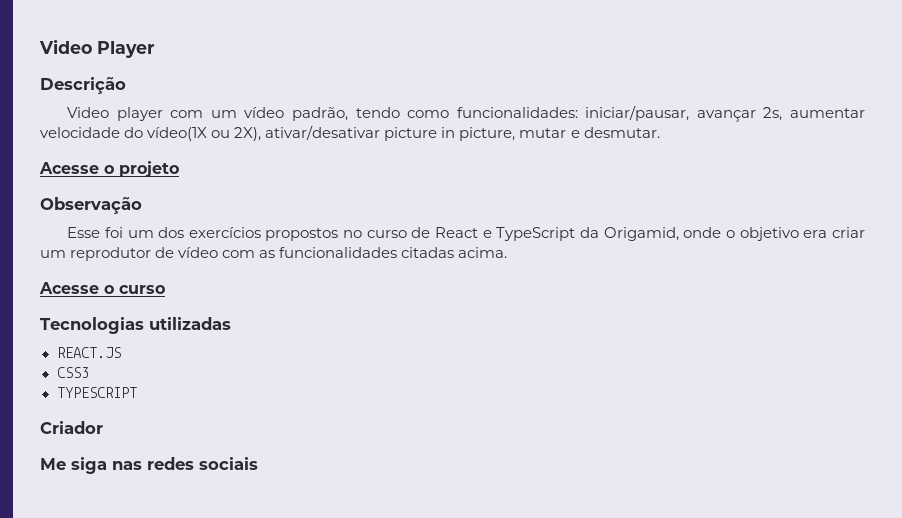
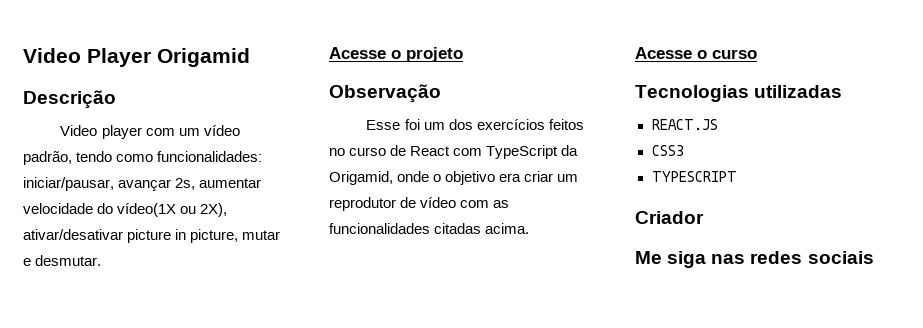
(155, 49) none -> [157,48,250,67] Origamid
[265,228,339,241] propostos -> [548,119,584,130] feitos
[482,230,492,238] e -> [453,148,483,156] com

